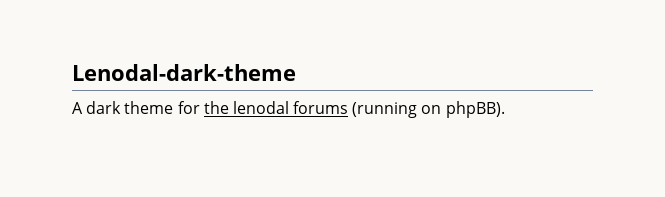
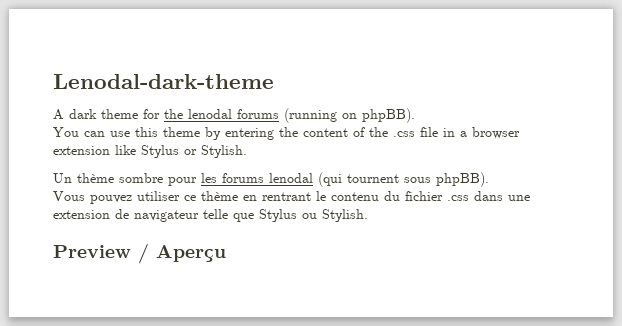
(505, 109) none -> [53,127,520,140] [53,145,247,158] [53,172,489,187] [53,191,530,204] [53,209,368,222] [53,243,226,264] // You can use this theme by entering the content of the .css file in a browser extension like Stylus or Stylish. // Un thème sombre pour les forums lenodal (qui tournent sous phpBB). // Vous pouvez utiliser ce thème en rentrant le contenu du fichier .css dans une extension de navigateur telle que Stylus ou Stylish. // Preview / Aperçu

